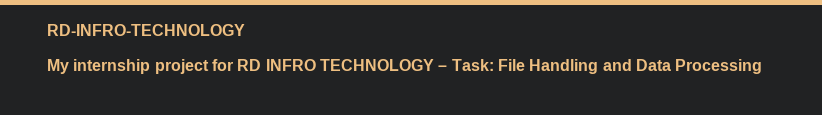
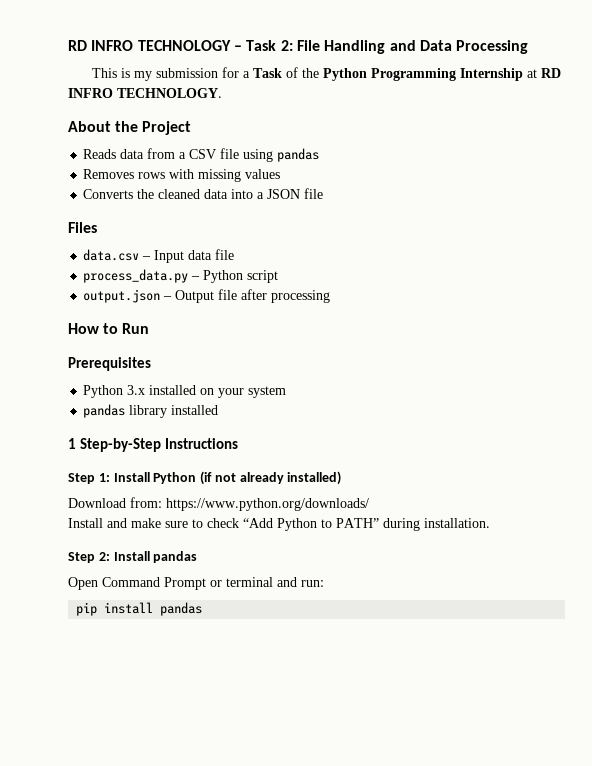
[47,24,245,36] [47,59,233,74] RD-INFRO-TECHNOLOGY // My internship project for -> (68, 45) none
[451,59,494,71] Task: -> [246,40,293,51] Task 2:
(763, 66) none -> [92,67,562,81] [68,88,222,98] [68,121,192,135] [83,148,320,162] [83,169,281,182] [83,188,324,199] [68,222,97,233] [83,249,235,263] [83,269,279,283] [83,289,331,303] [68,323,150,334] [68,357,151,371] [83,385,287,398] [83,404,219,418] [68,438,238,452] [68,471,342,485] [68,497,369,511] [68,518,490,531] [68,551,198,563] [68,577,324,590] [76,602,203,616] // This is my submission for a Task of the Python Programming Internship at RD INFRO TECHNOLOGY. // About the Project // Reads data from a CSV file using pandas // Removes rows with missing values // Converts the cleaned data into a JSON file // Files // data.csv – Input data file // process_data.py – Python script // output.json – Output file after processing // How to Run // Prerequisites // Python 3.x installed on your system // pandas library installed // 1 Step-by-Step Instructions // Step 1: Install Python (if not already installed) // Download from: https://www.python.org/downloads/ // Install and make sure to check “Add Python to PATH” during installation. // Step 2: Install pandas // Open Command Prompt or terminal and run: // pip install pandas

